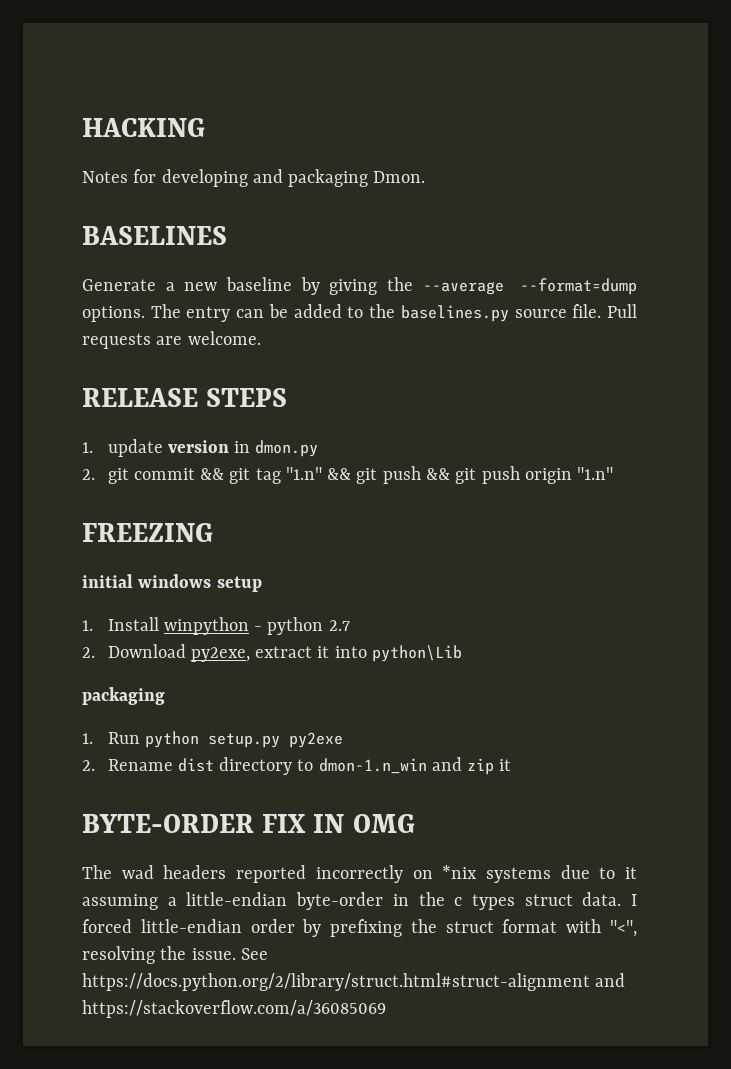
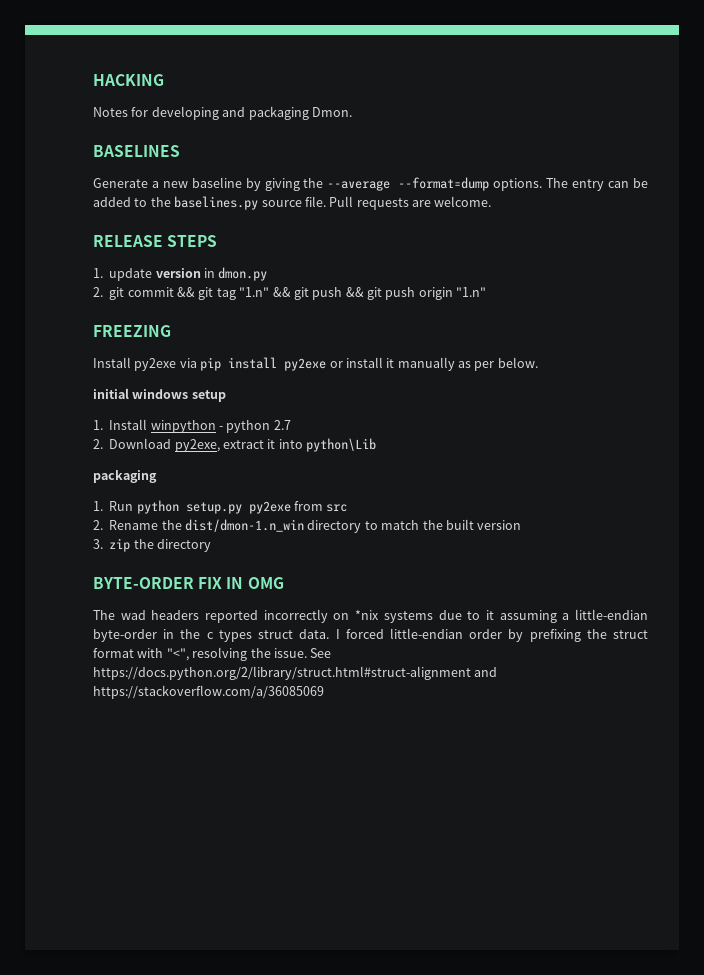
(213, 532) none -> [93,357,538,371] // Install py2exe via pip install py2exe or install it manually as per below.
(343, 740) none -> [294,501,348,512] from src
[177,757,512,775] dist directory to dmon-1.n_win and zip it -> [161,519,522,533] [93,538,211,552] the dist/dmon-1.n_win directory to match the built version // 3. zip the directory

